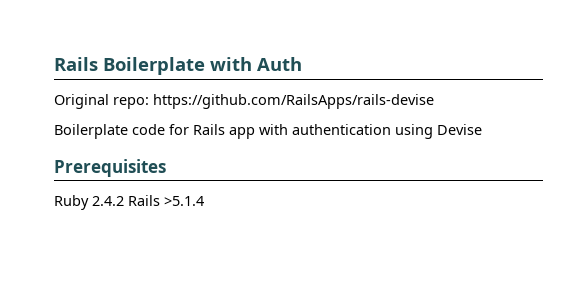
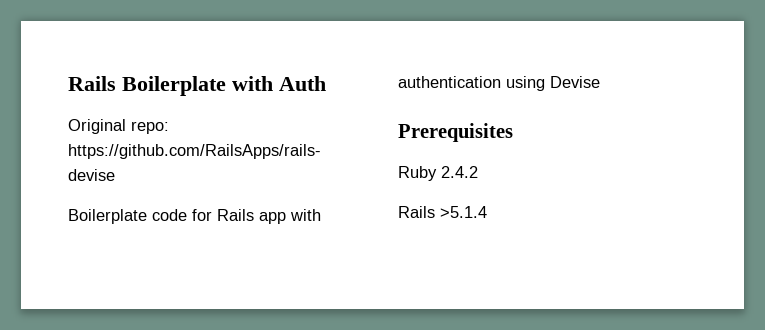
(124, 201) none -> (478, 172) //

